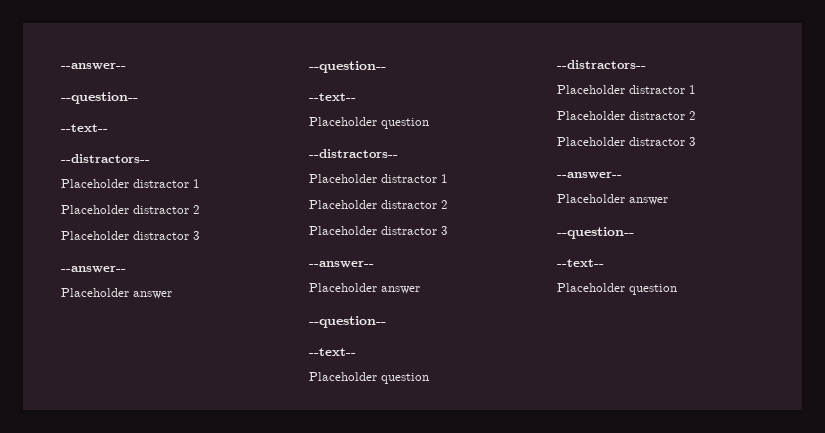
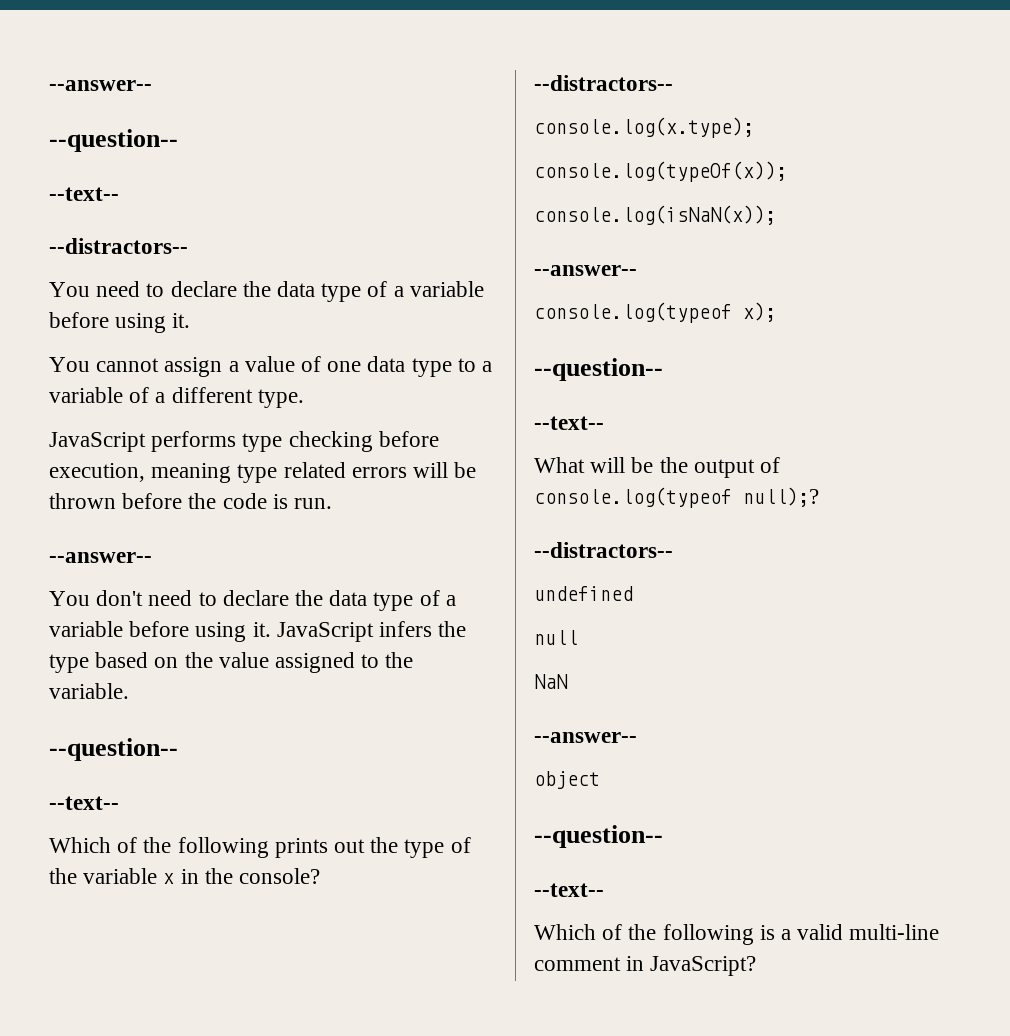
[61,179,200,188] [61,205,200,214] [61,231,200,240] [61,266,126,273] [61,288,172,299] [309,61,386,73] [309,93,356,101] [309,117,429,129] [309,149,398,158] [309,174,448,183] [309,200,448,209] [309,226,448,235] [309,261,374,268] [309,283,420,294] [309,316,386,328] [309,348,356,356] [309,372,429,384] [557,60,646,69] [557,85,696,94] [557,111,696,120] [557,137,696,146] [557,172,622,179] [557,194,668,205] [557,227,634,239] [557,259,604,267] [557,283,677,295] Placeholder distractor 1 // Placeholder distractor 2 // Placeholder distractor 3 // --answer-- // Placeholder answer // --question-- // --text-- // Placeholder question // --distractors-- // Placeholder distractor 1 // Placeholder distractor 2 // Placeholder distractor 3 // --answer-- // Placeholder answer // --question-- // --text-- // Placeholder question // --distractors-- // Placeholder distractor 1 // Placeholder distractor 2 // Placeholder distractor 3 // --answer-- // Placeholder answer // --question-- // --text-- // Placeholder question -> [49,281,484,302] [49,312,191,333] [49,356,493,377] [49,387,304,408] [49,431,439,452] [49,462,477,483] [49,493,333,509] [49,552,152,563] [49,590,456,611] [49,621,467,642] [49,652,414,673] [49,683,129,699] [49,738,178,761] [49,796,119,810] [49,837,471,858] [49,868,321,884] [534,75,673,91] [534,117,754,138] [534,161,787,182] [534,205,776,225] [534,265,637,276] [534,302,776,323] [534,358,663,381] [534,416,604,430] [534,457,781,478] [534,487,819,508] [534,542,673,558] [534,586,633,601] [534,630,578,645] [534,674,568,689] [534,732,637,743] [534,771,600,789] [534,825,663,848] [534,883,604,897] [534,924,940,945] [534,956,757,976] You need to declare the data type of a variable before using it. // You cannot assign a value of one data type to a variable of a different type. // JavaScript performs type checking before execution, meaning type related errors will be thrown before the code is run. // --answer-- // You don't need to declare the data type of a variable before using it. JavaScript infers the type based on the value assigned to the variable. // --question-- // --text-- // Which of the following prints out the type of the variable x in the console? // --distractors-- // console.log(x.type); // console.log(typeOf(x)); // console.log(isNaN(x)); // --answer-- // console.log(typeof x); // --question-- // --text-- // What will be the output of console.log(typeof null);? // --distractors-- // undefined // null // NaN // --answer-- // object // --question-- // --text-- // Which of the following is a valid multi-line comment in JavaScript?

